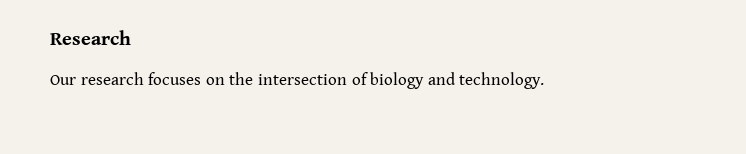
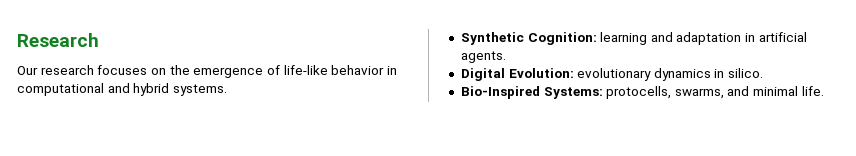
[257,72,545,89] intersection of biology and technology. -> [193,65,397,78] [17,83,227,96] [460,32,807,45] [460,51,506,63] [460,68,764,81] [460,86,824,99] emergence of life-like behavior in computational and hybrid systems. // Synthetic Cognition: learning and adaptation in artificial agents. // Digital Evolution: evolutionary dynamics in silico. // Bio-Inspired Systems: protocells, swarms, and minimal life.

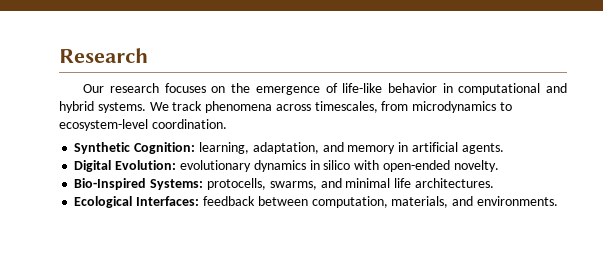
[460,32,742,45] // Synthetic Cognition: learning and adaptation -> [149,101,513,113] [59,119,227,131] [74,142,396,154] We track phenomena across timescales, from microdynamics to ecosystem-level coordination. // Synthetic Cognition: learning, adaptation, and memory
[728,68,764,78] silico. -> [323,160,499,172] silico with open-ended novelty.
[801,86,824,96] life. -> [394,178,494,188] [74,196,558,208] life architectures. // Ecological Interfaces: feedback between computation, materials, and environments.

